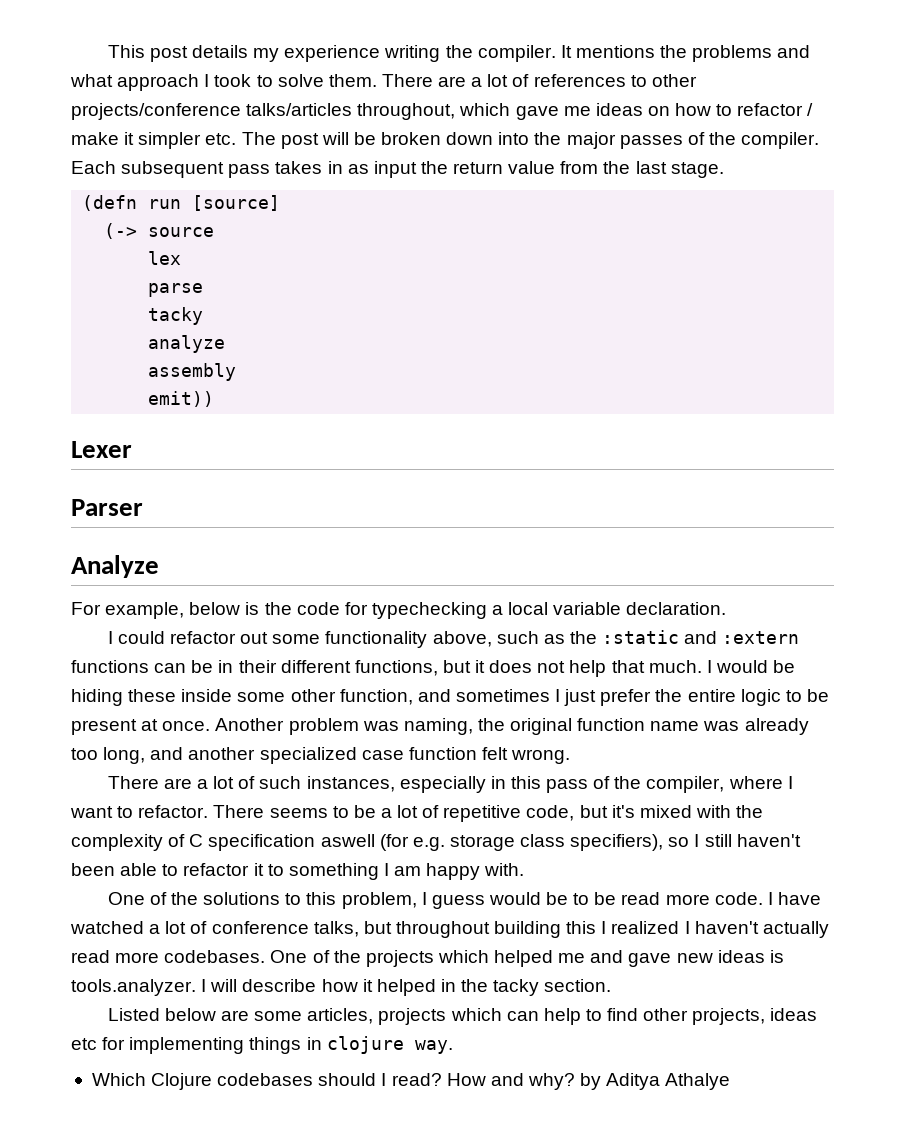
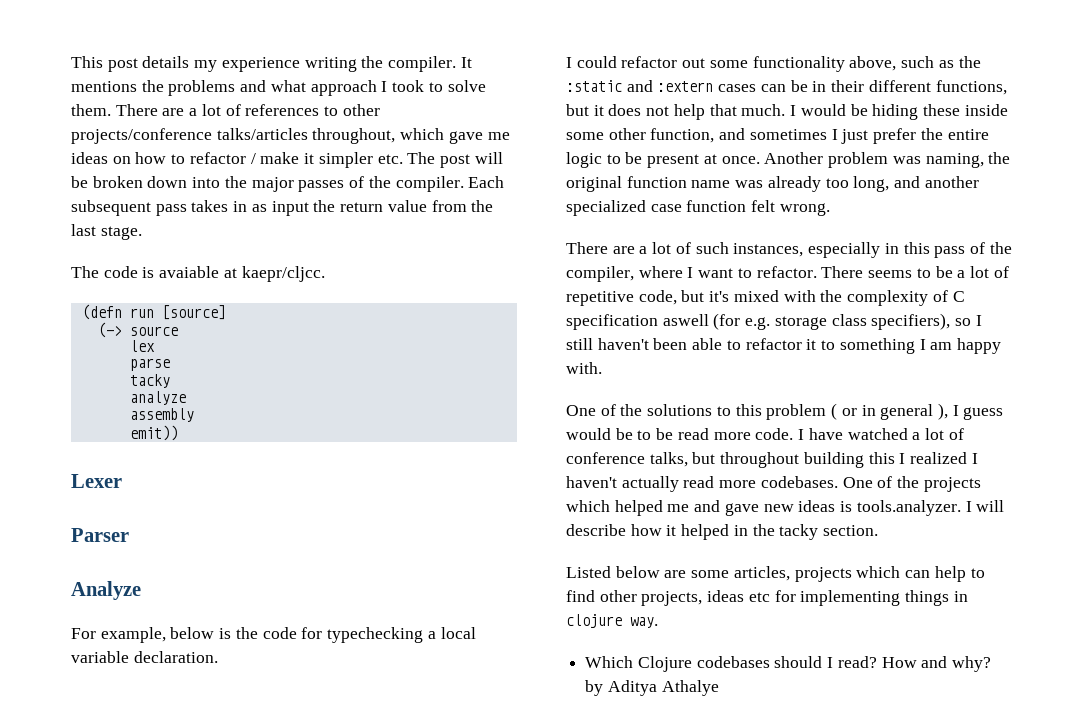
(724, 170) none -> [71,266,325,282] // The code is avaiable at kaepr/cljcc.
[71,660,149,673] functions -> [718,84,757,92] cases
[341,892,417,909] problem, -> [766,403,948,420] problem ( or in general ),

